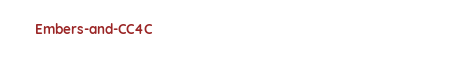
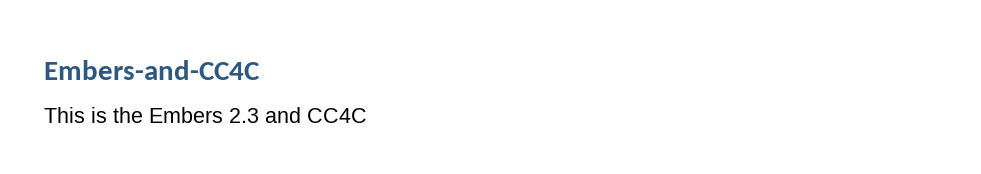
(153, 28) none -> [44,107,367,123] // This is the Embers 2.3 and CC4C

